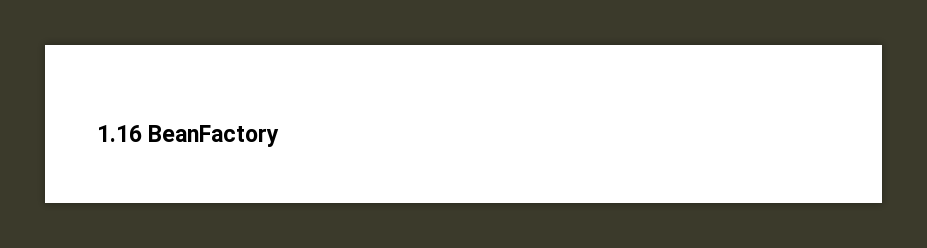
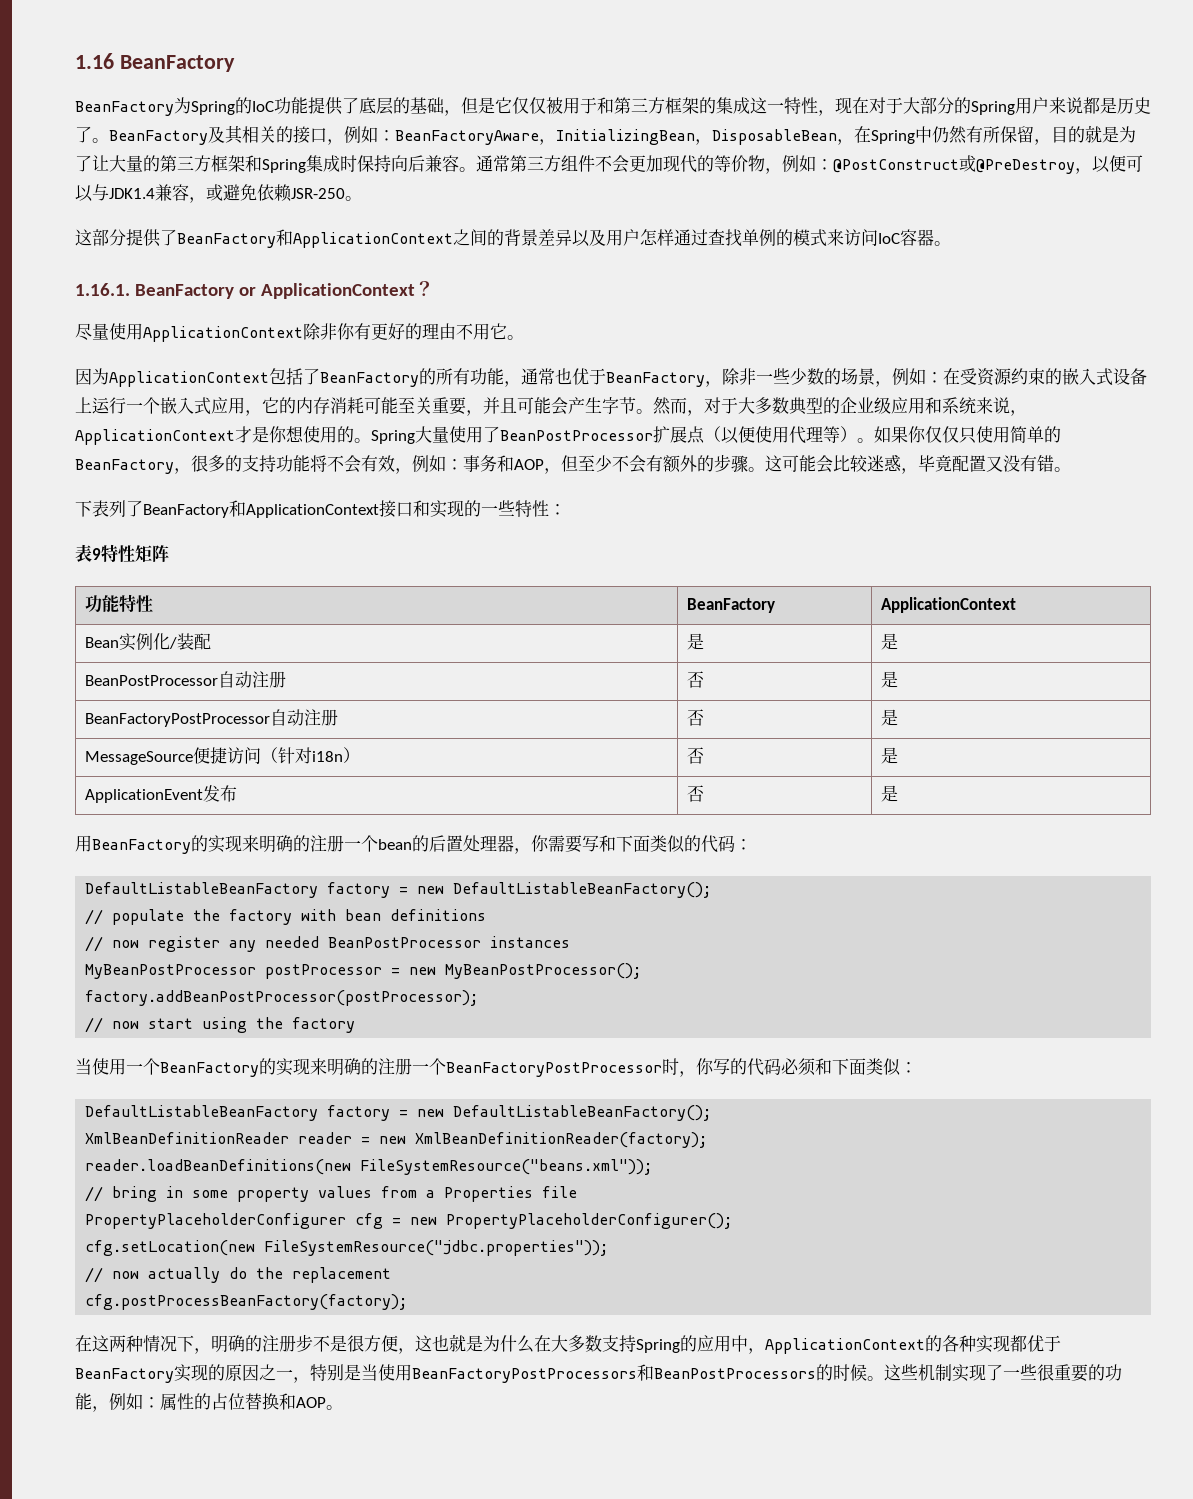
(280, 136) none -> [75,97,1151,116] [75,125,1136,145] [75,155,1143,174] [75,184,362,203] [75,229,951,248] [75,281,435,299] [75,323,524,342] [75,368,1147,387] [75,397,1027,416] [75,426,1061,445] [75,454,1071,474] [75,500,566,518] [75,544,169,563] [85,594,154,613] [687,598,776,613] [881,597,1017,613] [85,633,212,651] [687,633,705,650] [881,633,899,650] [85,671,287,688] [687,671,705,688] [881,671,899,688] [85,709,339,727] [687,709,705,726] [881,709,899,726] [85,747,361,765] [687,747,705,764] [881,747,899,764] [85,785,238,803] [687,785,705,802] [881,785,899,802] [75,835,752,854] [85,882,712,898] [85,909,487,925] [85,936,571,952] [85,963,642,979] [85,990,479,1006] [85,1017,356,1033] [75,1058,917,1077] [85,1105,712,1121] [85,1132,708,1148] [85,1159,653,1175] [85,1186,578,1202] [85,1213,733,1229] [85,1240,609,1256] [85,1267,392,1283] [85,1294,408,1310] [75,1334,1061,1354] [75,1364,1122,1383] [75,1393,343,1412] // BeanFactory为Spring的IoC功能提供了底层的基础，但是它仅仅被用于和第三方框架的集成这一特性，现在对于大部分的Spring用户来说都是历史了。BeanFactory及其相关的接口，例如：BeanFactoryAware，InitializingBean，DisposableBean，在Spring中仍然有所保留，目的就是为了让大量的第三方框架和Spring集成时保持向后兼容。通常第三方组件不会更加现代的等价物，例如：@PostConstruct或@PreDestroy，以便可以与JDK1.4兼容，或避免依赖JSR-250。 // 这部分提供了BeanFactory和ApplicationContext之间的背景差异以及用户怎样通过查找单例的模式来访问IoC容器。 // 1.16.1. BeanFactory or ApplicationContext？ // 尽量使用ApplicationContext除非你有更好的理由不用它。 // 因为ApplicationContext包括了BeanFactory的所有功能，通常也优于BeanFactory，除非一些少数的场景，例如：在受资源约束的嵌入式设备上运行一个嵌入式应用，它的内存消耗可能至关重要，并且可能会产生字节。然而，对于大多数典型的企业级应用和系统来说，ApplicationContext才是你想使用的。Spring大量使用了BeanPostProcessor扩展点（以便使用代理等）。如果你仅仅只使用简单的BeanFactory，很多的支持功能将不会有效，例如：事务和AOP，但至少不会有额外的步骤。这可能会比较迷惑，毕竟配置又没有错。 // 下表列了BeanFactory和ApplicationContext接口和实现的一些特性： // 表9特性矩阵 // 功能特性 | BeanFactory | ApplicationContext // Bean实例化/装配 | 是 | 是 // BeanPostProcessor自动注册 | 否 | 是 // BeanFactoryPostProcessor自动注册 | 否 | 是 // MessageSource便捷访问（针对i18n） | 否 | 是 // ApplicationEvent发布 | 否 | 是 // 用BeanFactory的实现来明确的注册一个bean的后置处理器，你需要写和下面类似的代码： // DefaultListableBeanFactory factory = new DefaultListableBeanFactory(); // // populate the factory with bean definitions // // now register any needed BeanPostProcessor instances // MyBeanPostProcessor postProcessor = new MyBeanPostProcessor(); // factory.addBeanPostProcessor(postProcessor); // // now start using the factory // 当使用一个BeanFactory的实现来明确的注册一个BeanFactoryPostProcessor时，你写的代码必须和下面类似： // DefaultListableBeanFactory factory = new DefaultListableBeanFactory(); // XmlBeanDefinitionReader reader = new XmlBeanDefinitionReader(factory); // reader.loadBeanDefinitions(new FileSystemResource("beans.xml")); // // bring in some property values from a Properties file // PropertyPlaceholderConfigurer cfg = new PropertyPlaceholderConfigurer(); // cfg.setLocation(new FileSystemResource("jdbc.properties")); // // now actually do the replacement // cfg.postProcessBeanFactory(factory); // 在这两种情况下，明确的注册步不是很方便，这也就是为什么在大多数支持Spring的应用中，ApplicationContext的各种实现都优于BeanFactory实现的原因之一，特别是当使用BeanFactoryPostProcessors和BeanPostProcessors的时候。这些机制实现了一些很重要的功能，例如：属性的占位替换和AOP。

